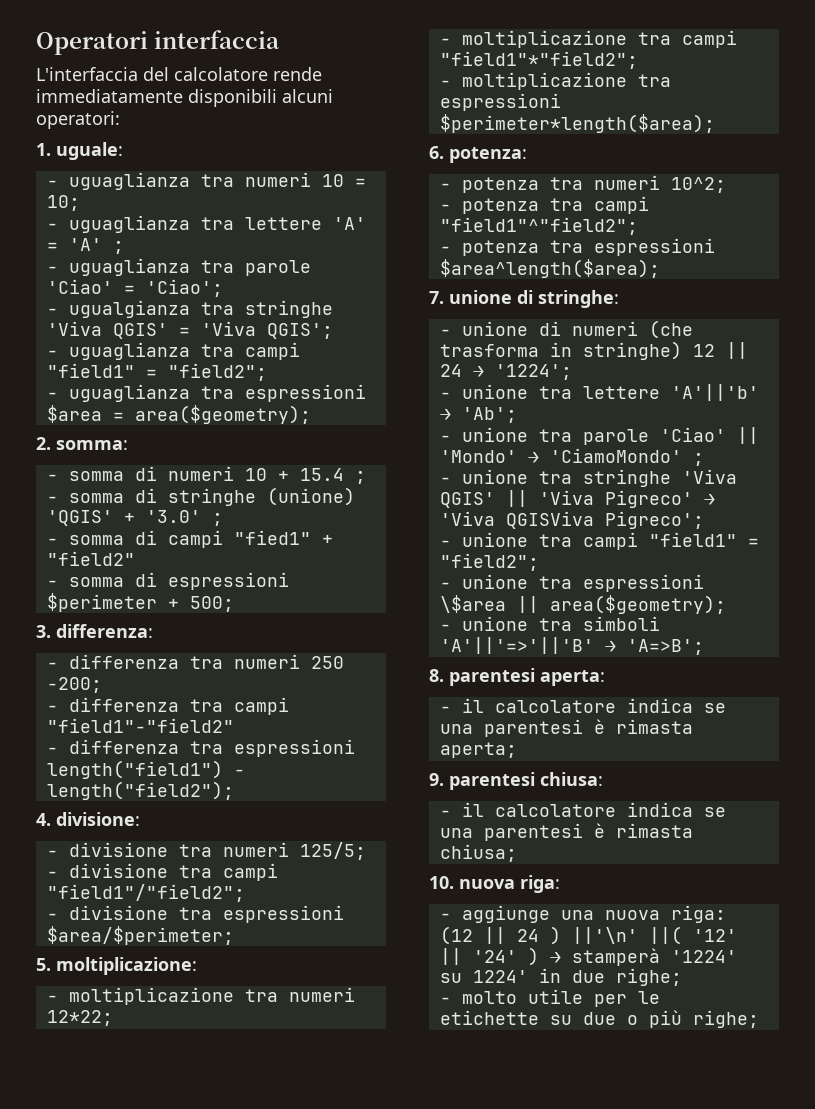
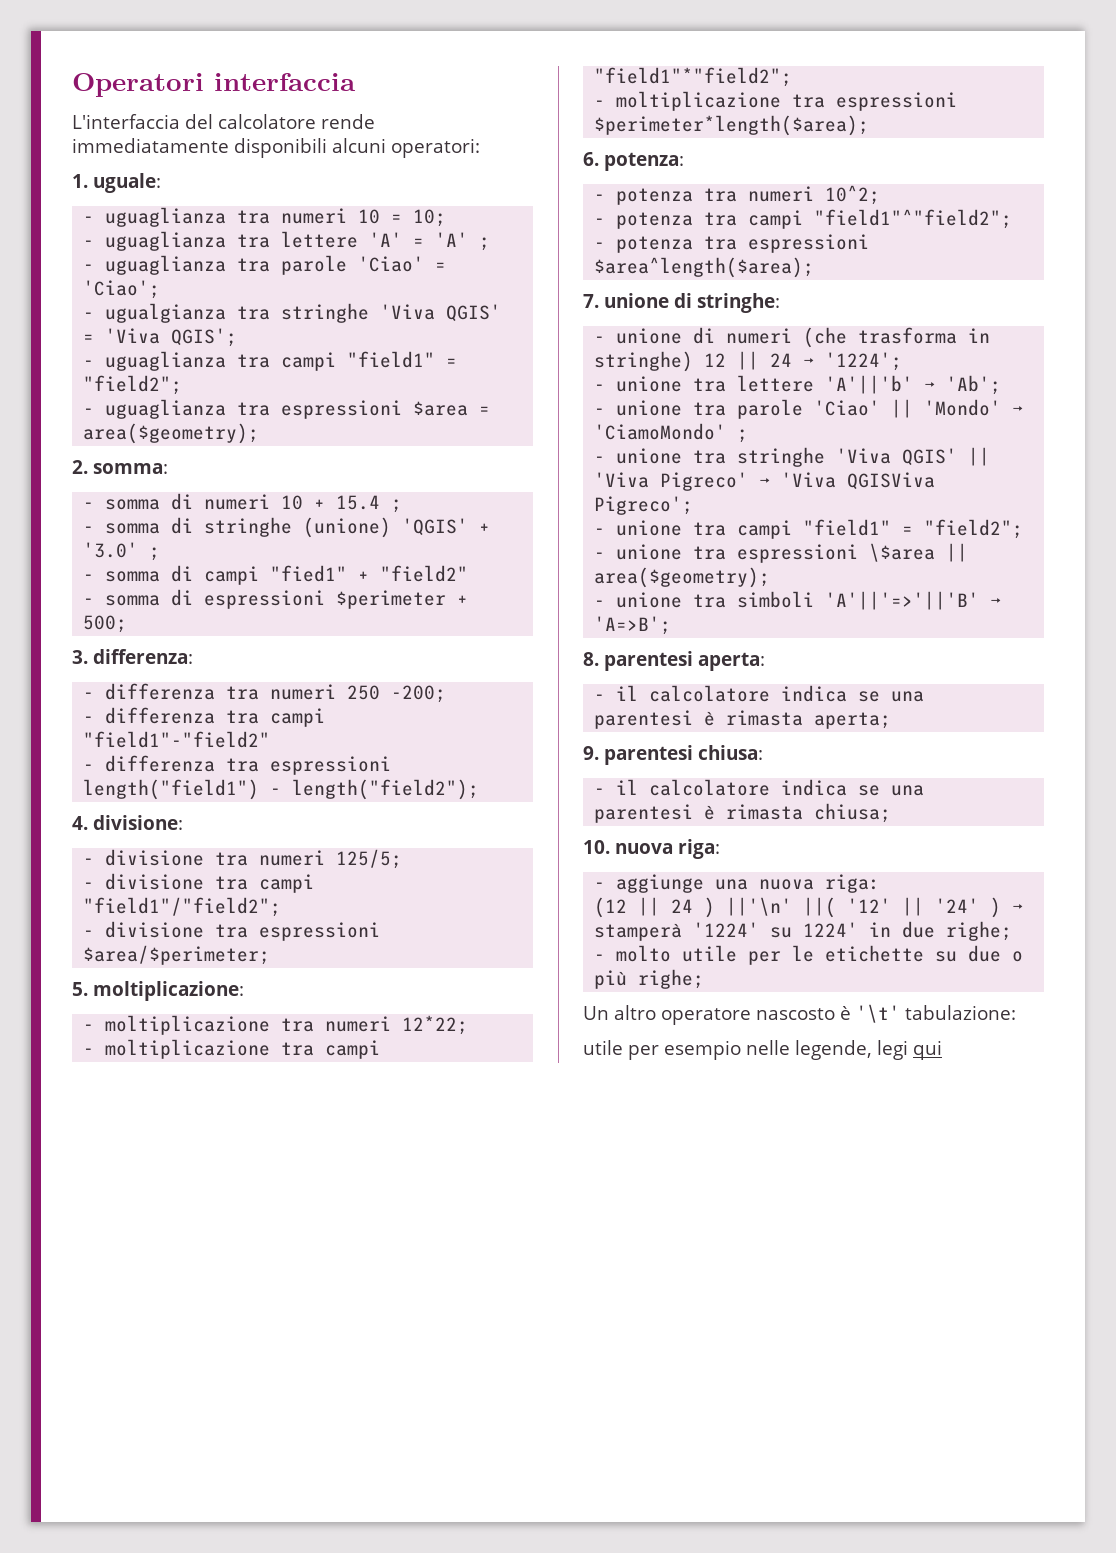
(759, 1019) none -> [583,1004,1016,1025] [583,1040,942,1060] // Un altro operatore nascosto è '\t' tabulazione: // utile per esempio nelle legende, legi qui

